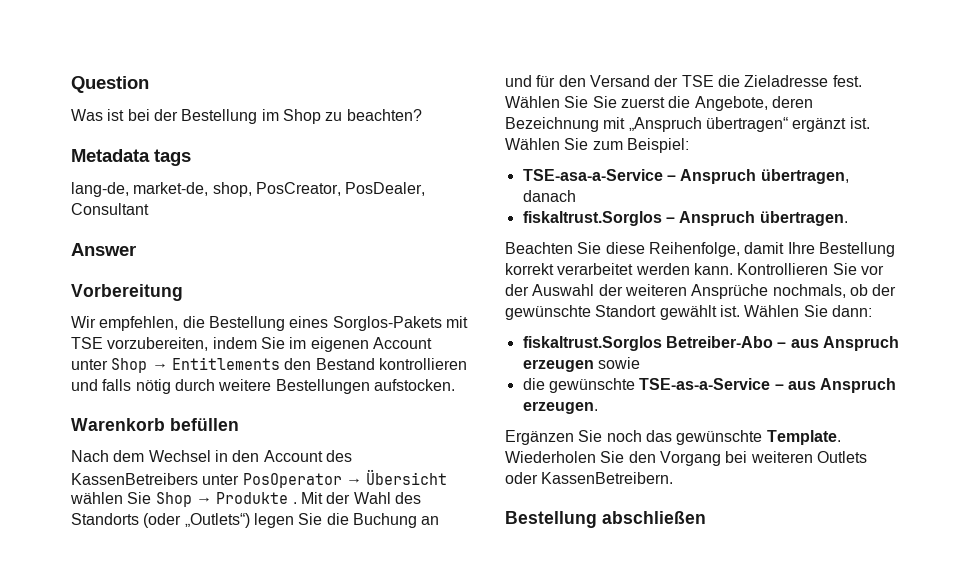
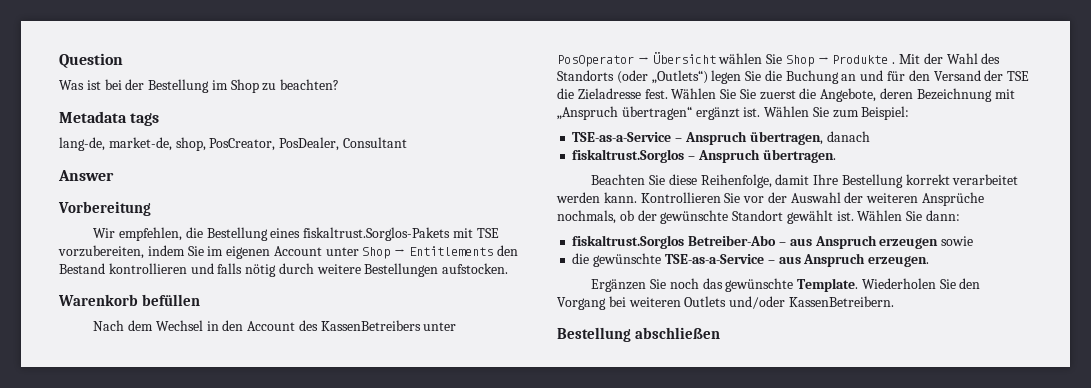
[332,316,442,331] Sorglos-Pakets -> [303,227,451,241] fiskaltrust.Sorglos-Pakets
[522,169,663,181] TSE-asa-a-Service -> [572,132,672,142] TSE-as-a-Service
[505,472,538,484] oder -> [729,296,786,309] und/oder

